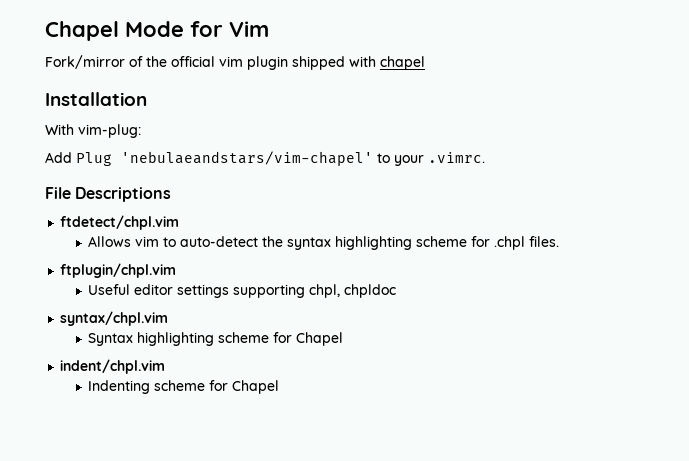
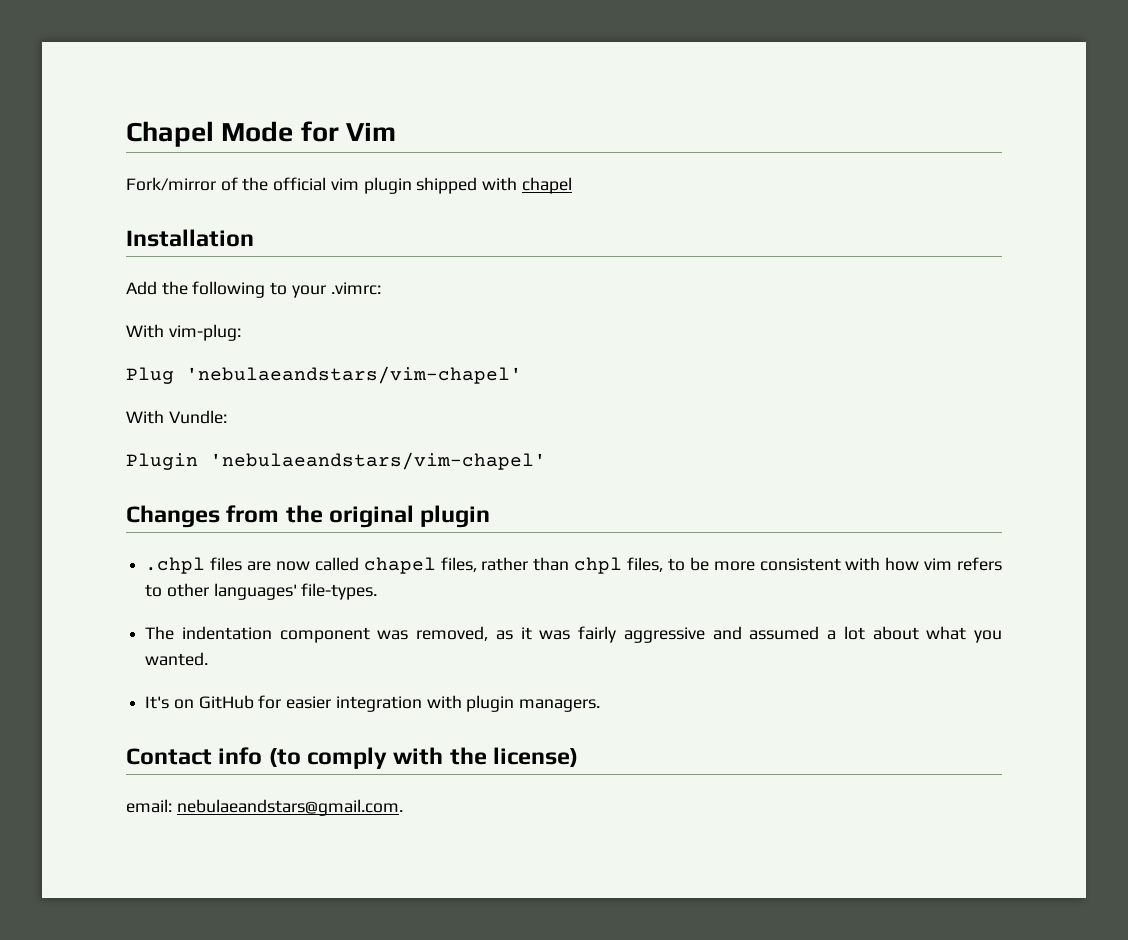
(147, 99) none -> [126,281,381,298] // Add the following to your .vimrc:
[45,152,72,163] Add -> (241, 332) none
[377,152,485,166] [45,187,172,202] [60,215,180,230] [88,236,560,250] [60,263,177,278] [88,284,397,298] [60,311,169,326] [88,332,344,346] [60,359,166,374] [88,380,280,394] to your .vimrc. // File Descriptions // ftdetect/chpl.vim // Allows vim to auto-detect the syntax highlighting scheme for .chpl files. // ftplugin/chpl.vim // Useful editor settings supporting chpl, chpldoc // syntax/chpl.vim // Syntax highlighting scheme for Chapel // indent/chpl.vim // Indenting scheme for Chapel -> [126,410,227,424] [126,452,546,470] [126,505,491,528] [145,557,1002,574] [145,583,378,600] [145,626,1002,643] [145,652,209,666] [145,695,601,712] [126,747,579,769] [126,799,403,816] // With Vundle: // Plugin 'nebulaeandstars/vim-chapel' // Changes from the original plugin // .chpl files are now called chapel files, rather than chpl files, to be more consistent with how vim refers to other languages' file-types. // The indentation component was removed, as it was fairly aggressive and assumed a lot about what you wanted. // It's on GitHub for easier integration with plugin managers. // Contact info (to comply with the license) // email: nebulaeandstars@gmail.com.

